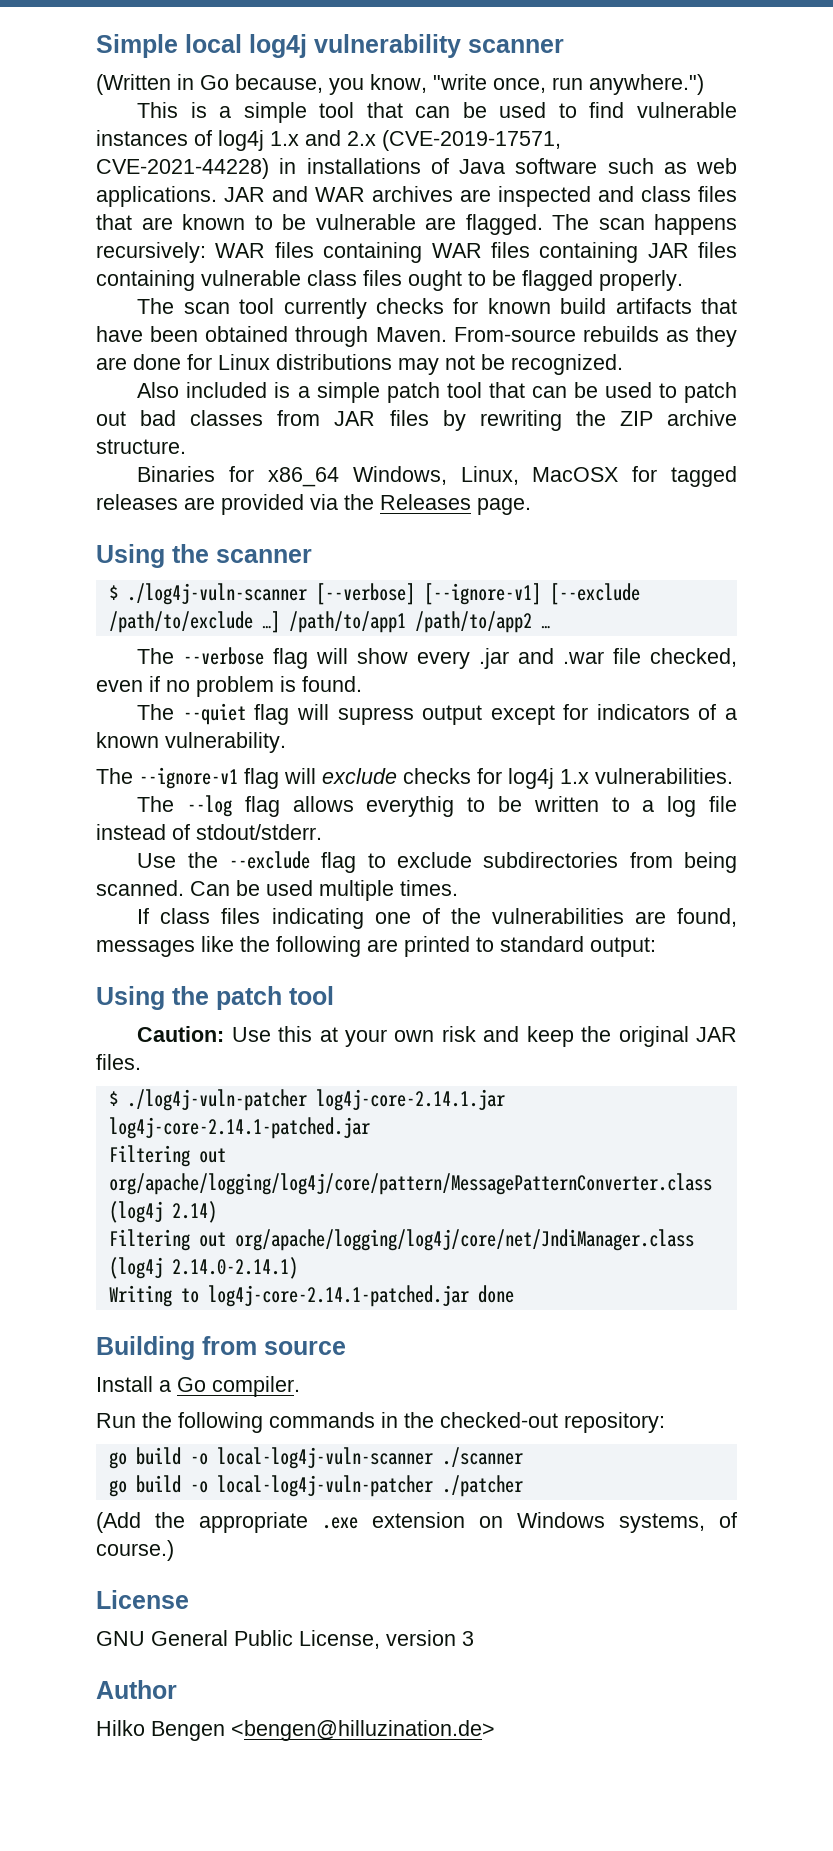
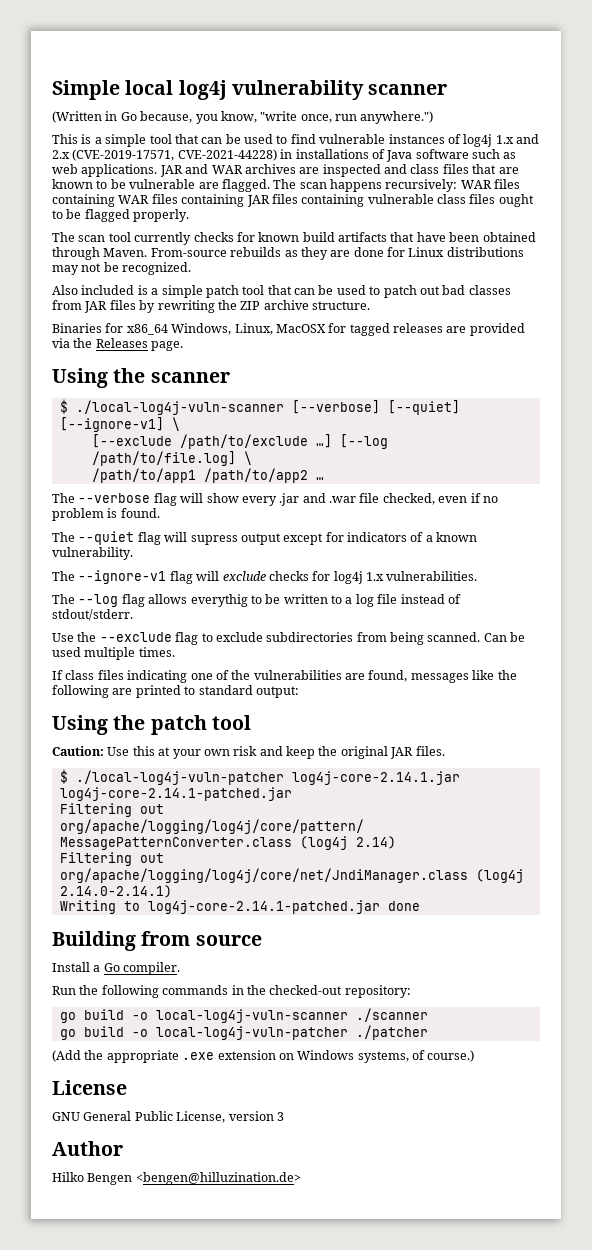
[126,583,640,605] [108,611,280,633] ./log4j-vuln-scanner [--verbose] [--ignore-v1] [--exclude /path/to/exclude …] -> [75,400,460,415] [59,417,180,432] [91,434,388,449] [91,451,252,466] ./local-log4j-vuln-scanner [--verbose] [--quiet] [--ignore-v1] \ // [--exclude /path/to/exclude …] [--log /path/to/file.log] \ //
[126,1089,307,1111] ./log4j-vuln-patcher -> [75,770,284,785] ./local-log4j-vuln-patcher

